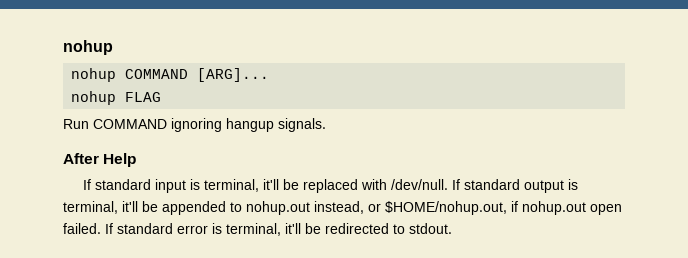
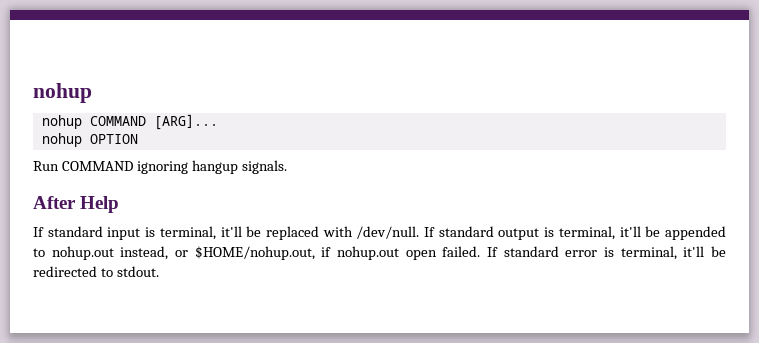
[125,92,162,102] FLAG -> [89,134,138,144] OPTION

